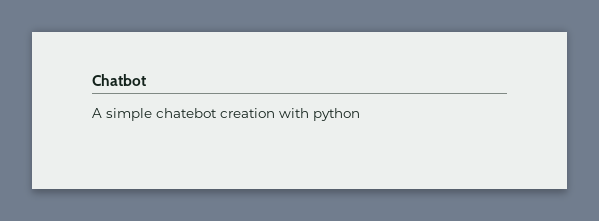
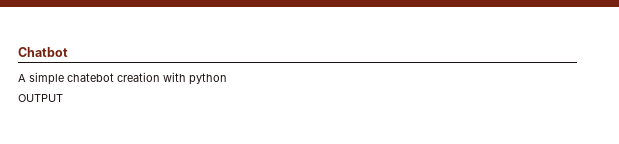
(360, 114) none -> [18,94,63,102] // OUTPUT

